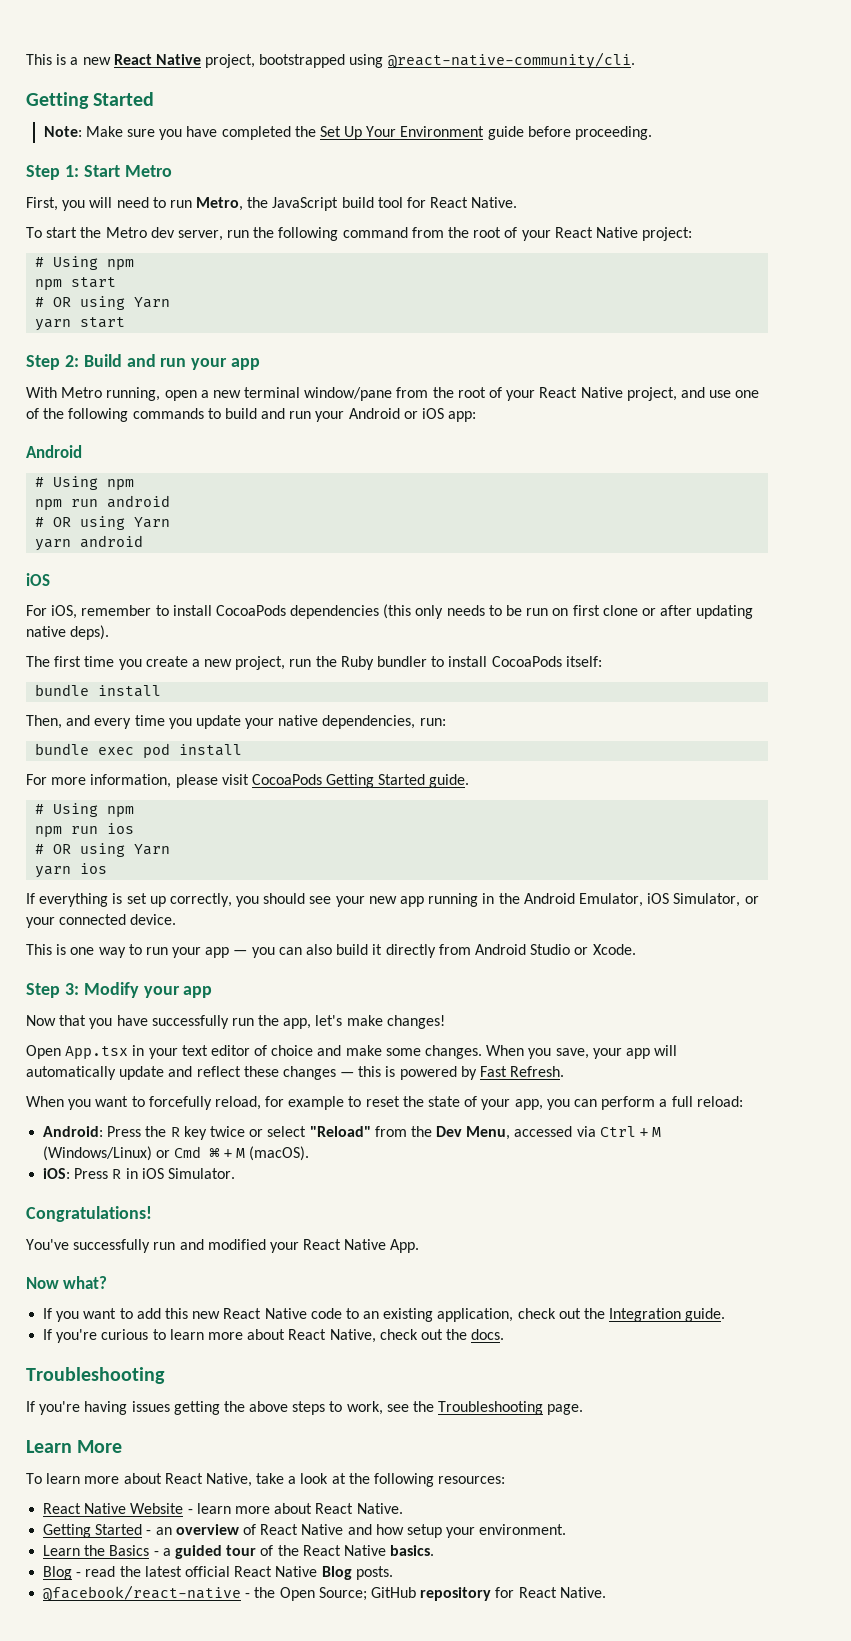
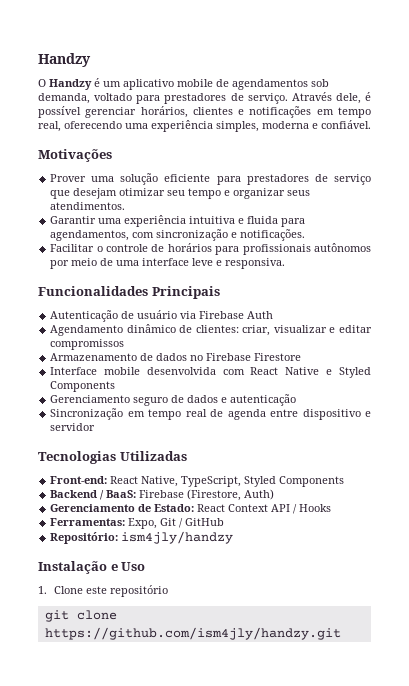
[26,52,635,69] [26,92,155,109] [43,126,652,140] [26,165,172,180] [26,197,518,211] [26,227,693,241] [35,256,135,270] [35,277,117,290] [35,296,171,310] [35,317,126,331] [26,354,261,370] [26,387,760,401] [26,408,477,422] [26,445,82,458] [35,476,135,490] [35,495,171,510] [35,516,171,530] [35,535,144,551] [26,573,50,586] [26,604,754,619] [26,625,110,640] [26,656,602,670] [35,684,162,697] [26,715,446,729] [35,743,243,758] [26,774,470,788] [35,803,135,817] [35,823,135,837] [35,843,171,857] [35,863,108,878] [26,893,759,907] [26,914,177,928] [26,944,636,958] [26,982,213,998] [26,1015,445,1029] [26,1045,678,1059] [26,1066,565,1080] [26,1096,743,1110] [43,1126,662,1140] [43,1146,309,1161] [43,1168,235,1179] [26,1206,152,1222] [26,1239,420,1253] [26,1276,108,1289] [43,1308,726,1322] [43,1329,505,1343] [26,1367,165,1384] [26,1401,584,1415] [26,1440,123,1453] [26,1473,506,1487] [43,1503,403,1514] [43,1524,567,1538] [43,1545,435,1559] [43,1566,393,1580] [43,1585,606,1601] This is a new React Native project, bootstrapped using @react-native-community/cli. // Getting Started // Note: Make sure you have completed the Set Up Your Environment guide before proceeding. // Step 1: Start Metro // First, you will need to run Metro, the JavaScript build tool for React Native. // To start the Metro dev server, run the following command from the root of your React Native project: // # Using npm // npm start // # OR using Yarn // yarn start // Step 2: Build and run your app // With Metro running, open a new terminal window/pane from the root of your React Native project, and use one of the following commands to build and run your Android or iOS app: // Android // # Using npm // npm run android // # OR using Yarn // yarn android // iOS // For iOS, remember to install CocoaPods dependencies (this only needs to be run on first clone or after updating native deps). // The first time you create a new project, run the Ruby bundler to install CocoaPods itself: // bundle install // Then, and every time you update your native dependencies, run: // bundle exec pod install // For more information, please visit CocoaPods Getting Started guide. // # Using npm // npm run ios // # OR using Yarn // yarn ios // If everything is set up correctly, you should see your new app running in the Android Emulator, iOS Simulator, or your connected device. // This is one way to run your app — you can also build it directly from Android Studio or Xcode. // Step 3: Modify your app // Now that you have successfully run the app, let's make changes! // Open App.tsx in your text editor of choice and make some changes. When you save, your app will automatically update and reflect these changes — this is powered by Fast Refresh. // When you want to forcefully reload, for example to reset the state of your app, you can perform a full reload: // Android: Press the R key twice or select "Reload" from the Dev Menu, accessed via Ctrl + M (Windows/Linux) or Cmd ⌘ + M (macOS). // iOS: Press R in iOS Simulator. // Congratulations! // You've successfully run and modified your React Native App. // Now what? // If you want to add this new React Native code to an existing application, check out the Integration guide. // If you're curious to learn more about React Native, check out the docs. // Troubleshooting // If you're having issues getting the above steps to work, see the Troubleshooting page. // Learn More // To learn more about React Native, take a look at the following resources: // React Native Website - learn more about React Native. // Getting Started - an overview of React Native and how setup your environment. // Learn the Basics - a guided tour of the React Native basics. // Blog - read the latest official React Native Blog posts. // @facebook/react-native - the Open Source; GitHub repository for React Native. -> [38,53,91,67] [38,78,329,90] [38,92,371,104] [38,106,371,118] [38,120,371,132] [38,149,112,162] [50,173,371,185] [50,188,311,199] [50,202,126,210] [50,215,306,227] [50,229,306,241] [50,243,371,255] [50,258,286,269] [38,286,220,299] [50,310,274,322] [50,324,372,336] [50,339,125,350] [50,353,302,361] [50,367,371,378] [50,381,116,392] [50,394,297,406] [50,408,372,420] [50,423,96,431] [38,451,187,464] [50,476,345,487] [50,489,275,501] [50,504,332,514] [50,518,225,529] [50,531,234,544] [38,561,146,574] [38,585,169,597] [44,610,117,622] [44,627,341,640] Handzy // O Handzy é um aplicativo mobile de agendamentos sob demanda, voltado para prestadores de serviço. Através dele, é possível gerenciar horários, clientes e notificações em tempo real, oferecendo uma experiência simples, moderna e confiável. // Motivações // Prover uma solução eficiente para prestadores de serviço que desejam otimizar seu tempo e organizar seus atendimentos. // Garantir uma experiência intuitiva e fluida para agendamentos, com sincronização e notificações. // Facilitar o controle de horários para profissionais autônomos por meio de uma interface leve e responsiva. // Funcionalidades Principais // Autenticação de usuário via Firebase Auth // Agendamento dinâmico de clientes: criar, visualizar e editar compromissos // Armazenamento de dados no Firebase Firestore // Interface mobile desenvolvida com React Native e Styled Components // Gerenciamento seguro de dados e autenticação // Sincronização em tempo real de agenda entre dispositivo e servidor // Tecnologias Utilizadas // Front-end: React Native, TypeScript, Styled Components // Backend / BaaS: Firebase (Firestore, Auth) // Gerenciamento de Estado: React Context API / Hooks // Ferramentas: Expo, Git / GitHub // Repositório: ism4jly/handzy // Instalação e Uso // 1. Clone este repositório // git clone https://github.com/ism4jly/handzy.git

